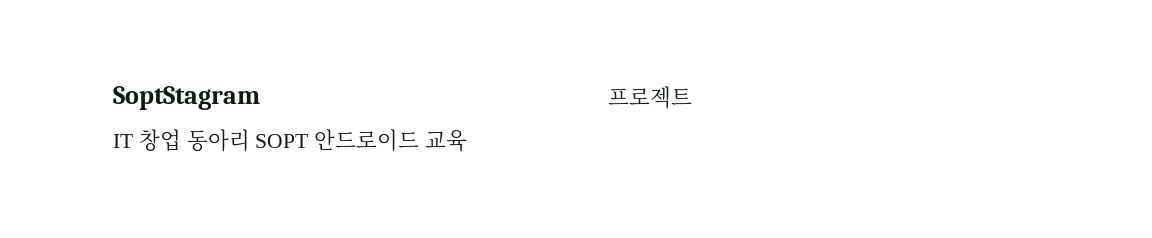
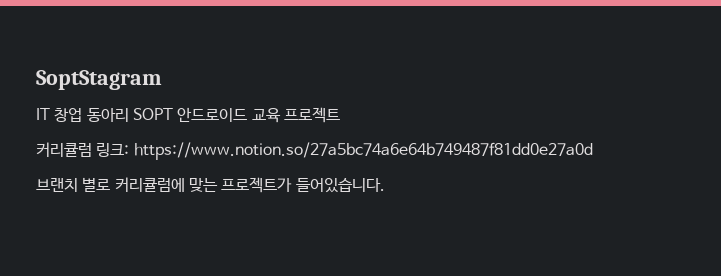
(692, 97) none -> [36,142,593,160] [36,177,385,193] // 커리큘럼 링크: https://www.notion.so/27a5bc74a6e64b749487f81dd0e27a0d // 브랜치 별로 커리큘럼에 맞는 프로젝트가 들어있습니다.

